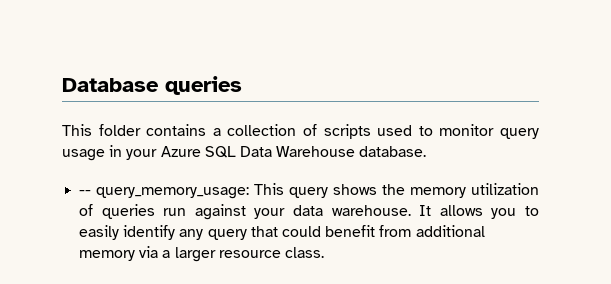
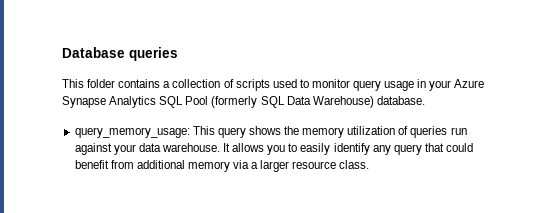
(201, 151) none -> [62,96,258,108] Synapse Analytics SQL Pool (formerly
[276,146,356,157] Warehouse -> [312,96,374,108] Warehouse)
[79,190,92,195] -- -> (425, 100) none

